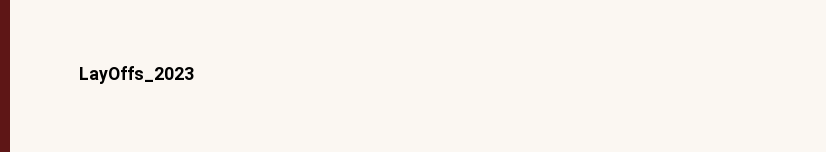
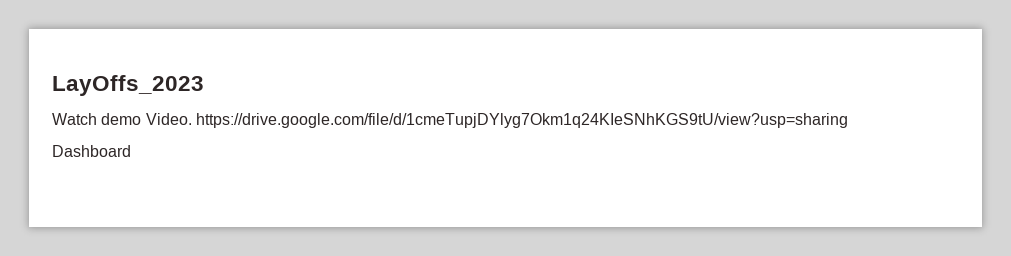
(194, 75) none -> [52,113,848,128] [52,145,131,157] // Watch demo Video. https://drive.google.com/file/d/1cmeTupjDYlyg7Okm1q24KIeSNhKGS9tU/view?usp=sharing // Dashboard

